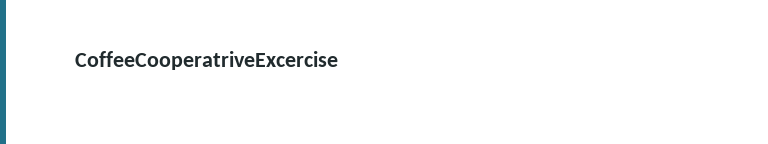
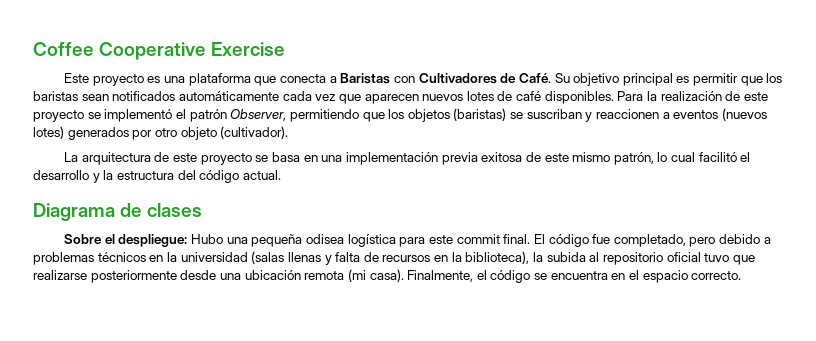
[75,51,338,70] CoffeeCooperatriveExcercise -> [33,42,286,60] [64,73,783,86] [33,91,768,104] [33,108,767,122] [33,126,289,140] [64,152,751,165] [33,170,281,183] [33,203,203,221] [64,234,771,247] [33,251,755,265] [33,269,742,283] Coffee Cooperative Exercise // Este proyecto es una plataforma que conecta a Baristas con Cultivadores de Café. Su objetivo principal es permitir que los baristas sean notificados automáticamente cada vez que aparecen nuevos lotes de café disponibles. Para la realización de este proyecto se implementó el patrón Observer, permitiendo que los objetos (baristas) se suscriban y reaccionen a eventos (nuevos lotes) generados por otro objeto (cultivador). // La arquitectura de este proyecto se basa en una implementación previa exitosa de este mismo patrón, lo cual facilitó el desarrollo y la estructura del código actual. // Diagrama de clases // Sobre el despliegue: Hubo una pequeña odisea logística para este commit final. El código fue completado, pero debido a problemas técnicos en la universidad (salas llenas y falta de recursos en la biblioteca), la subida al repositorio oficial tuvo que realizarse posteriormente desde una ubicación remota (mi casa). Finalmente, el código se encuentra en el espacio correcto.

